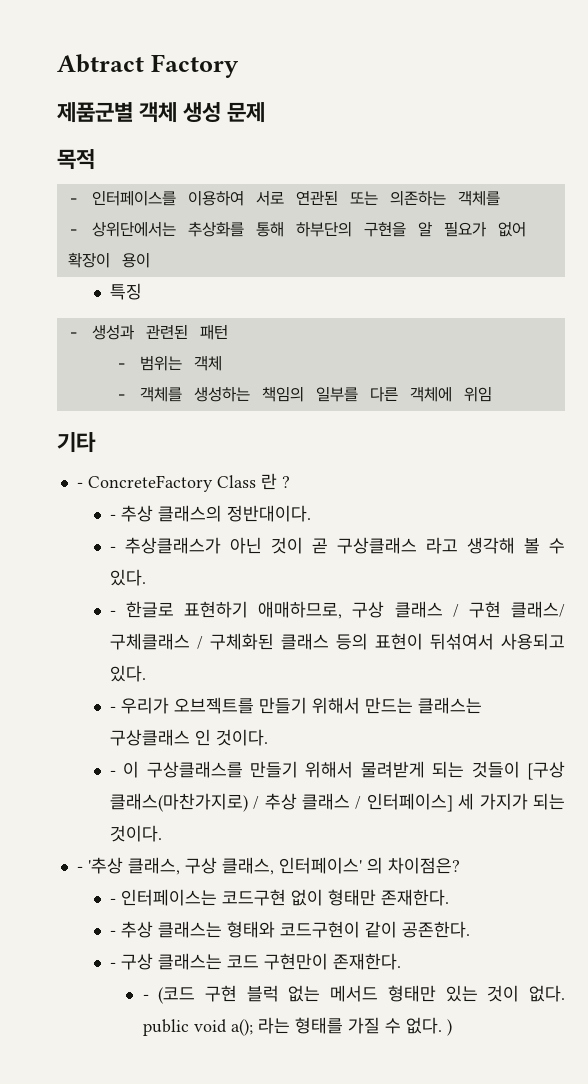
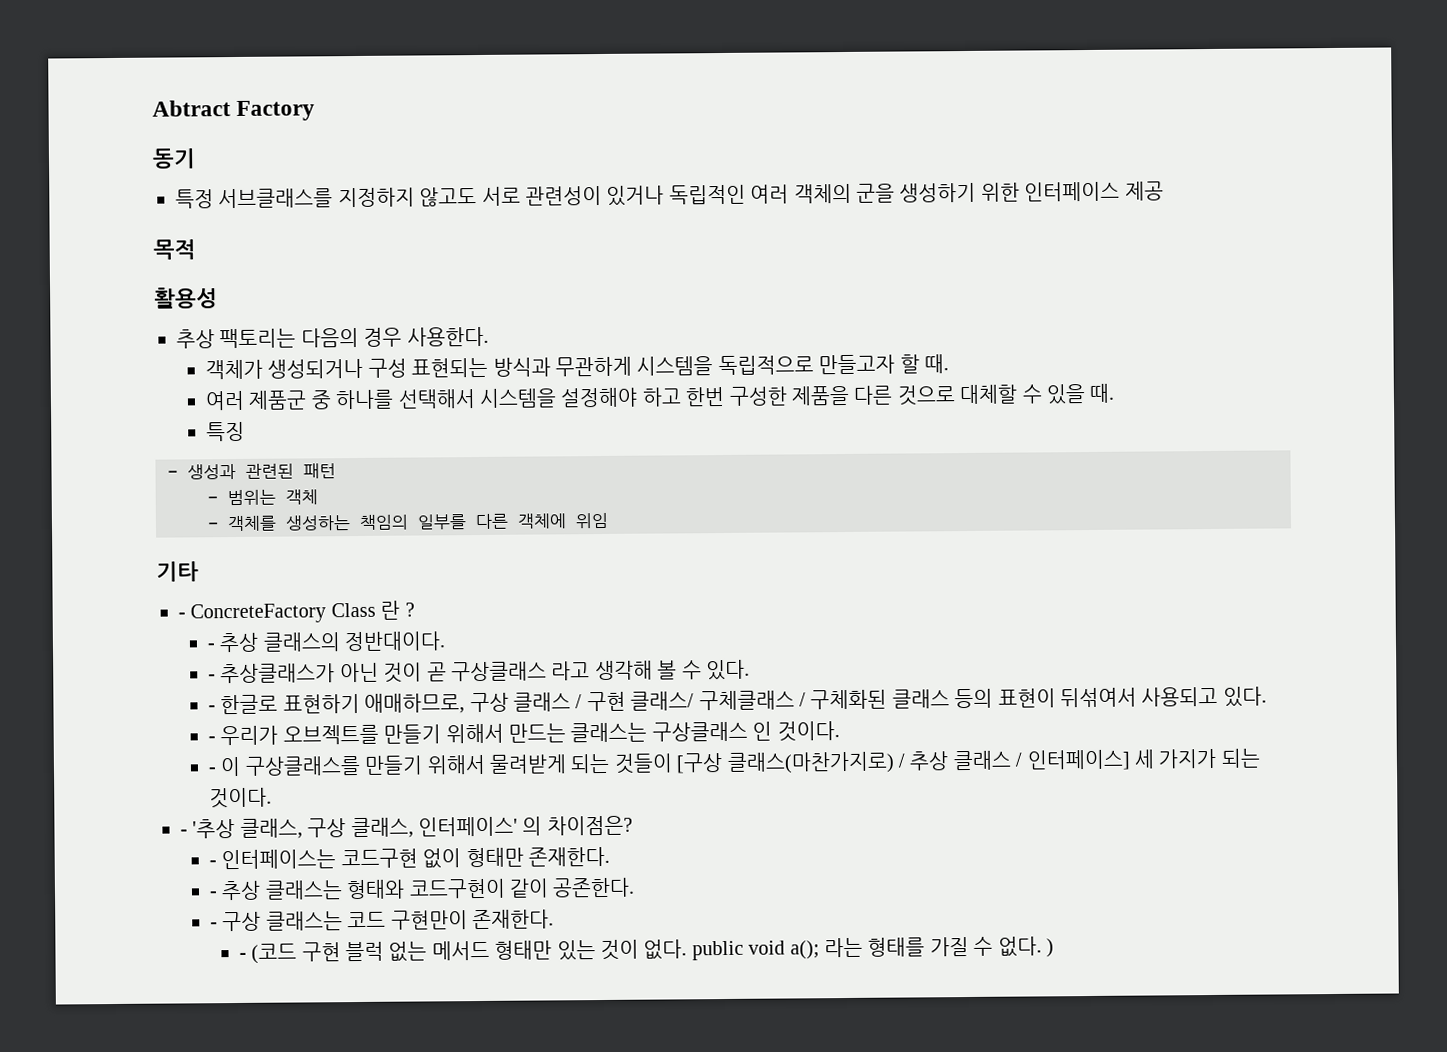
[57,102,266,123] [57,149,95,170] [67,190,500,206] [67,221,526,237] [67,252,150,268] 제품군별 객체 생성 문제 // 목적 // - 인터페이스를 이용하여 서로 연관된 또는 의존하는 객체를 // - 상위단에서는 추상화를 통해 하부단의 구현을 알 필요가 없어 확장이 용이 -> [152,148,196,169] [175,181,1164,209] [153,239,196,260] [154,287,218,309] [176,326,489,349] [204,354,949,380] [204,383,1116,411] 동기 // 특정 서브클래스를 지정하지 않고도 서로 관련성이 있거나 독립적인 여러 객체의 군을 생성하기 위한 인터페이스 제공 // 목적 // 활용성 // 추상 팩토리는 다음의 경우 사용한다. // 객체가 생성되거나 구성 표현되는 방식과 무관하게 시스템을 독립적으로 만들고자 할 때. // 여러 제품군 중 하나를 선택해서 시스템을 설정해야 하고 한번 구성한 제품을 다른 것으로 대체할 수 있을 때.

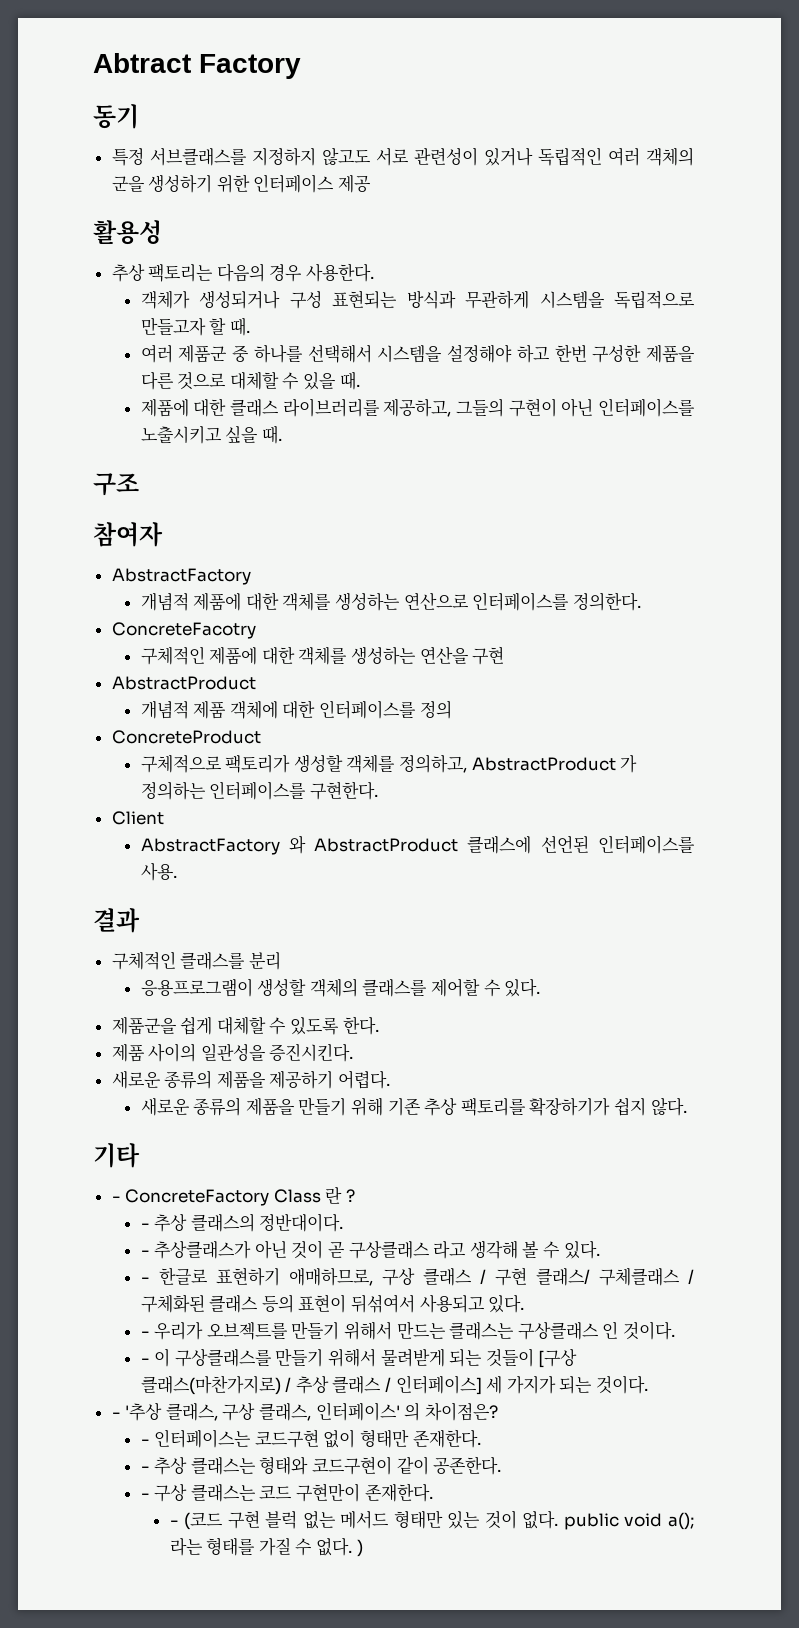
[153,239,196,260] // 목적 -> (372, 183) none
[205,421,245,442] [167,463,336,480] [207,489,318,506] [207,512,609,532] 특징 // - 생성과 관련된 패턴 // - 범위는 객체 // - 객체를 생성하는 책임의 일부를 다른 객체에 위임 -> [140,398,695,417] [140,425,282,444] [93,473,139,496] [93,522,163,547] [111,568,251,585] [140,592,641,611] [111,622,256,639] [140,646,505,665] [111,676,256,690] [140,700,452,719] [111,730,261,744] [140,754,638,773] [140,781,378,800] [111,811,164,825] [140,835,695,855] [140,862,177,881] [93,908,140,933] [111,951,281,970] [140,978,541,997] [111,1016,379,1035] [111,1043,354,1062] [111,1070,391,1089] [140,1097,687,1116] 제품에 대한 클래스 라이브러리를 제공하고, 그들의 구현이 아닌 인터페이스를 노출시키고 싶을 때. // 구조 // 참여자 // AbstractFactory // 개념적 제품에 대한 객체를 생성하는 연산으로 인터페이스를 정의한다. // ConcreteFacotry // 구체적인 제품에 대한 객체를 생성하는 연산을 구현 // AbstractProduct // 개념적 제품 객체에 대한 인터페이스를 정의 // ConcreteProduct // 구체적으로 팩토리가 생성할 객체를 정의하고, AbstractProduct 가 정의하는 인터페이스를 구현한다. // Client // AbstractFactory 와 AbstractProduct 클래스에 선언된 인터페이스를 사용. // 결과 // 구체적인 클래스를 분리 // 응용프로그램이 생성할 객체의 클래스를 제어할 수 있다. // 제품군을 쉽게 대체할 수 있도록 한다. // 제품 사이의 일관성을 증진시킨다. // 새로운 종류의 제품을 제공하기 어렵다. // 새로운 종류의 제품을 만들기 위해 기존 추상 팩토리를 확장하기가 쉽지 않다.

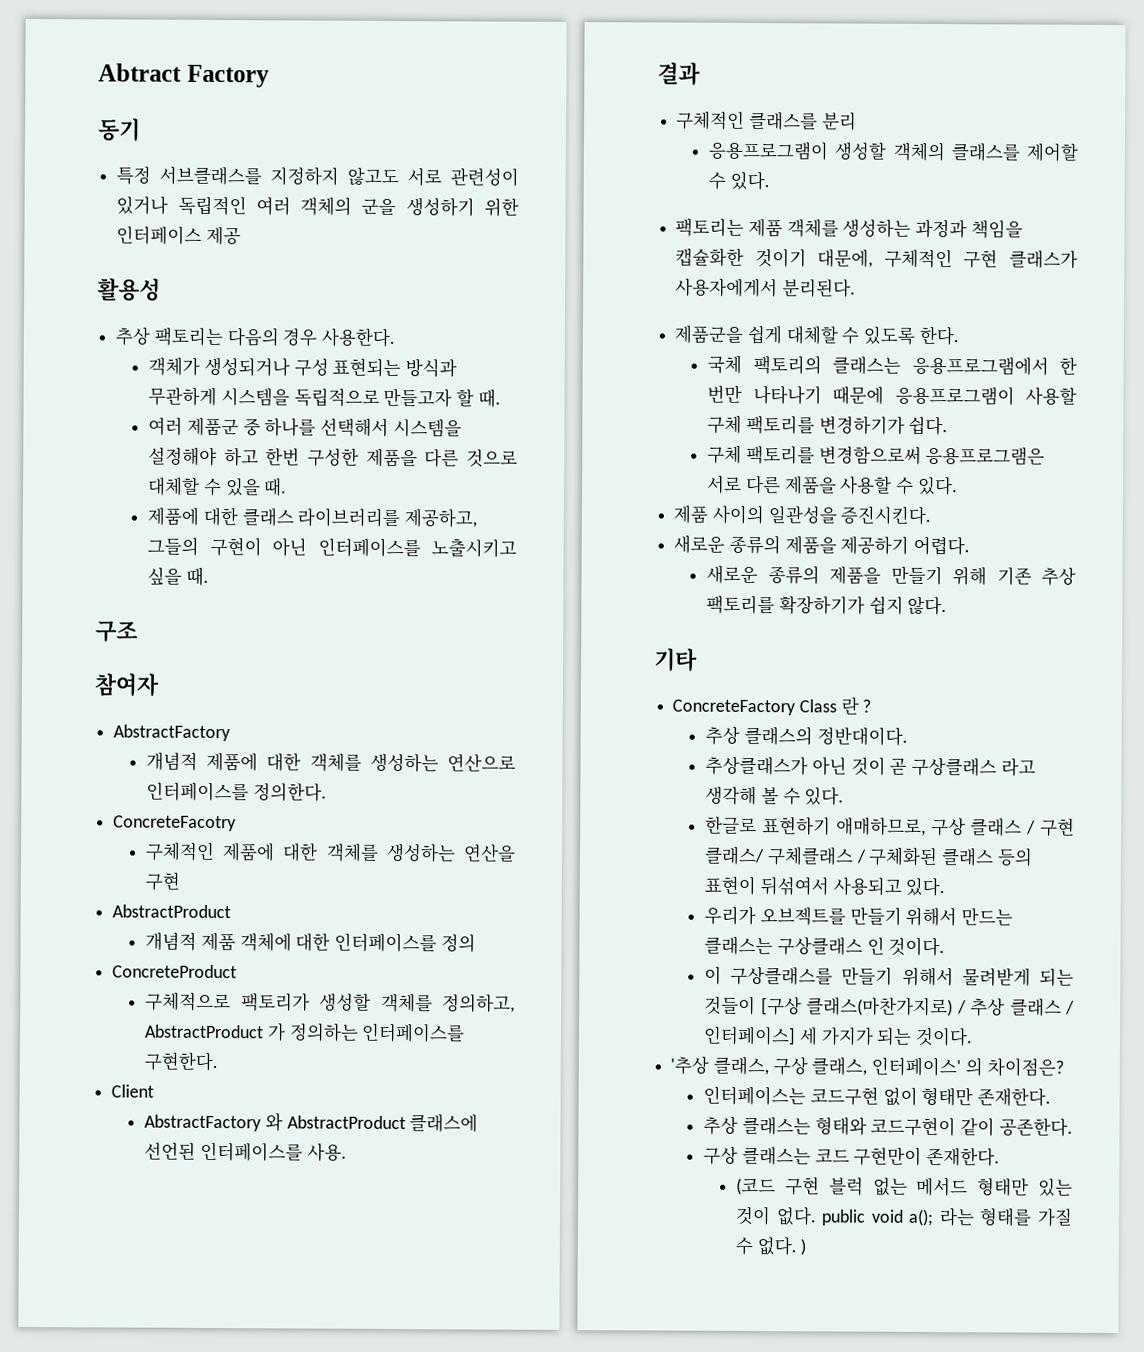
(541, 988) none -> [675,217,1023,239] [675,247,1078,269] [675,277,856,298] // 팩토리는 제품 객체를 생성하는 과정과 책임을 캡슐화한 것이기 대문에, 구체적인 구현 클래스가 사용자에게서 분리된다.
(379, 1025) none -> [707,354,1077,376] [707,384,1077,406] [707,414,949,436] [707,444,1046,466] [707,474,958,496] // 국체 팩토리의 클래스는 응용프로그램에서 한 번만 나타나기 때문에 응용프로그램이 사용할 구체 팩토리를 변경하기가 쉽다. // 구체 팩토리를 변경함으로써 응용프로그램은 서로 다른 제품을 사용할 수 있다.
[111,1196,121,1202] - -> (698, 659) none
[140,1223,150,1229] - -> (872, 706) none
[140,1250,150,1256] - -> (908, 736) none
[140,1277,150,1283] - -> (845, 796) none
[140,1331,150,1337] - -> (946, 886) none
[140,1358,150,1364] - -> (946, 946) none
[111,1412,121,1418] - -> (974, 1036) none
[140,1439,150,1445] - -> (1064, 1067) none
[140,1466,150,1472] - -> (1052, 1097) none
[140,1493,150,1499] - -> (1073, 1127) none
[169,1520,179,1526] - -> (1001, 1156) none

